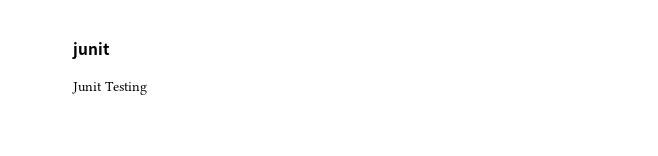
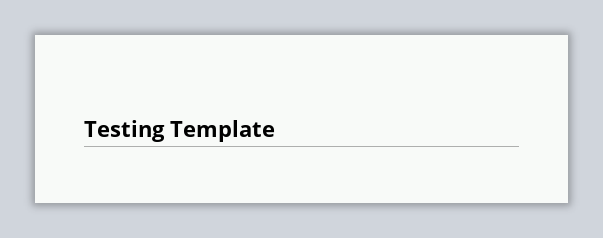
[72,42,110,59] [72,81,147,95] junit // Junit Testing -> [84,120,275,142] Testing Template

